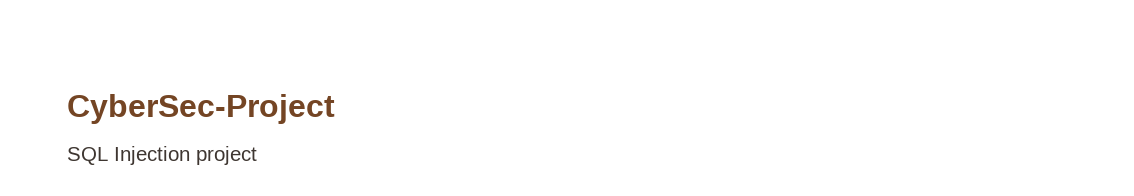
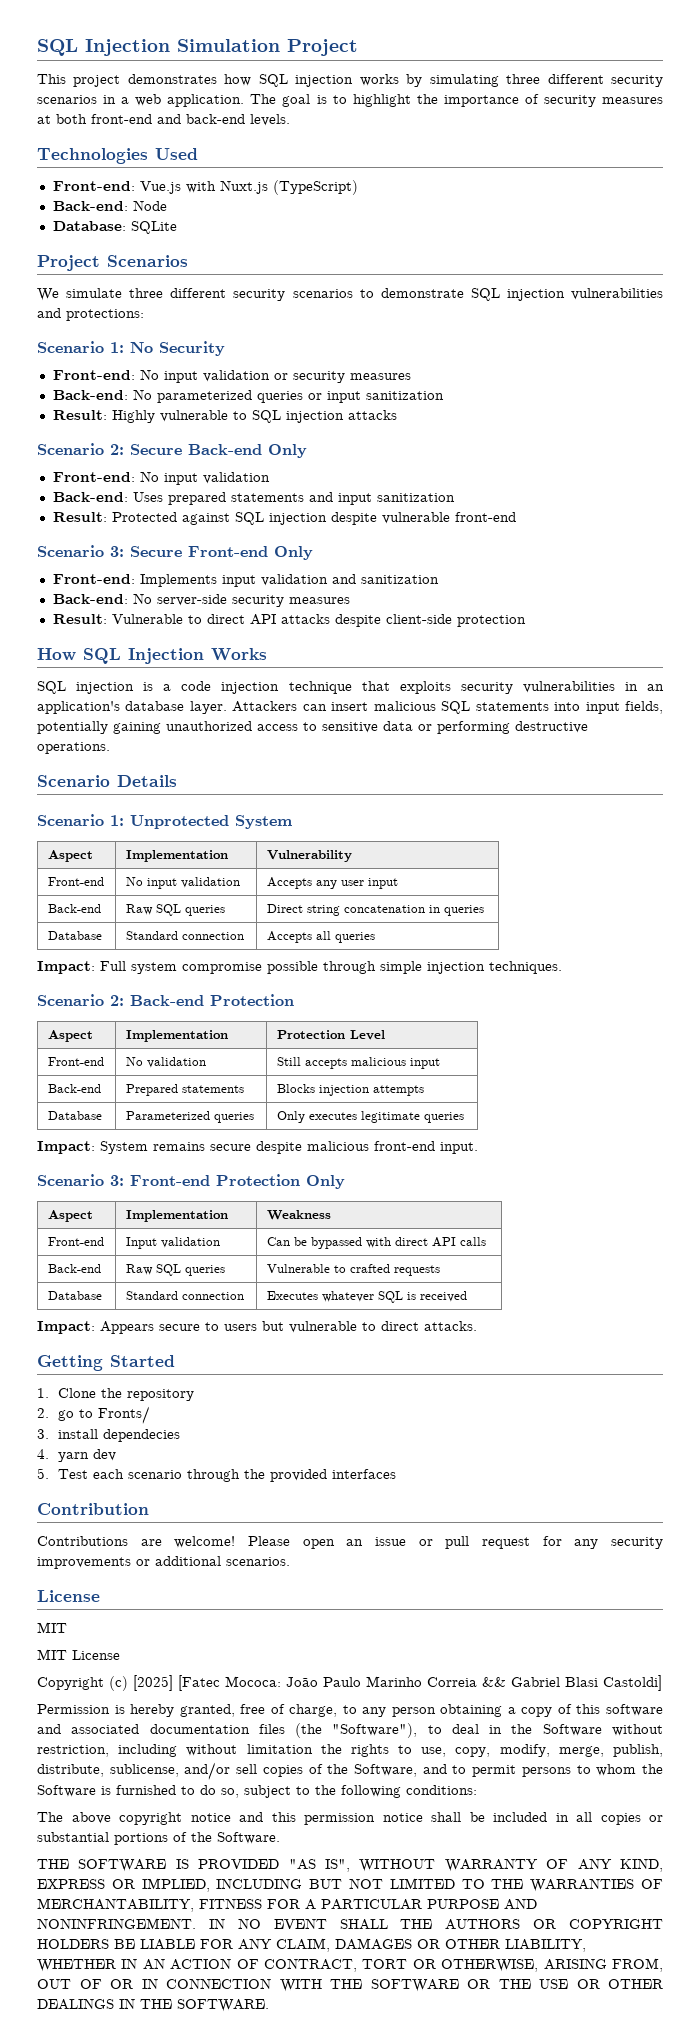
[67,94,335,124] [67,146,257,165] CyberSec-Project // SQL Injection project -> [37,39,358,56] [37,74,663,87] [37,94,663,107] [37,114,290,126] [37,148,198,164] [52,180,358,195] [52,200,167,211] [52,221,177,234] [37,255,188,271] [37,288,664,301] [37,308,144,321] [37,341,225,356] [52,369,411,383] [52,389,444,403] [52,410,397,423] [37,443,307,458] [52,471,270,485] [52,492,455,505] [52,512,516,525] [37,545,313,560] [52,574,439,587] [52,593,350,607] [52,614,526,627] [37,648,267,664] [37,681,664,694] [37,701,663,714] [37,721,588,734] [37,742,110,754] [37,775,177,787] [37,814,292,829] [47,850,93,862] [125,850,228,862] [266,850,352,862] [47,877,104,886] [125,877,240,889] [266,877,398,889] [47,904,101,913] [125,904,225,916] [266,904,484,916] [47,931,102,940] [125,931,244,940] [266,931,375,943] [37,961,562,974] [37,994,294,1006] [47,1030,93,1042] [125,1030,228,1042] [276,1030,385,1040] [47,1057,104,1066] [125,1057,206,1068] [276,1057,440,1069] [47,1084,101,1093] [125,1084,244,1096] [276,1084,424,1096] [47,1111,102,1120] [125,1111,254,1123] [276,1111,464,1123] [37,1141,478,1154] [37,1174,345,1189] [47,1210,93,1222] [125,1210,228,1222] [266,1210,331,1220] [47,1237,104,1246] [125,1237,220,1249] [266,1237,486,1249] [47,1264,101,1273] [125,1264,225,1276] [266,1264,440,1276] [47,1291,102,1300] [125,1291,244,1300] [266,1291,467,1303] [37,1321,477,1334] [37,1355,175,1371] [37,1388,194,1401] [37,1406,150,1424] [37,1429,180,1442] [37,1449,116,1462] [37,1468,396,1482] [37,1503,149,1515] [37,1536,663,1549] [37,1556,290,1569] [37,1590,100,1602] [37,1622,67,1633] [37,1649,120,1660] [37,1675,662,1691] [37,1704,663,1717] [37,1723,663,1738] [37,1744,663,1757] [37,1762,663,1780] [37,1785,477,1798] [37,1812,663,1825] [37,1832,280,1845] [37,1858,663,1872] [37,1878,663,1892] [37,1898,537,1912] [37,1918,663,1930] [37,1938,586,1952] [37,1958,663,1972] [37,1978,663,1992] [37,1998,269,2012] SQL Injection Simulation Project // This project demonstrates how SQL injection works by simulating three different security scenarios in a web application. The goal is to highlight the importance of security measures at both front-end and back-end levels. // Technologies Used // Front-end: Vue.js with Nuxt.js (TypeScript) // Back-end: Node // Database: SQLite // Project Scenarios // We simulate three different security scenarios to demonstrate SQL injection vulnerabilities and protections: // Scenario 1: No Security // Front-end: No input validation or security measures // Back-end: No parameterized queries or input sanitization // Result: Highly vulnerable to SQL injection attacks // Scenario 2: Secure Back-end Only // Front-end: No input validation // Back-end: Uses prepared statements and input sanitization // Result: Protected against SQL injection despite vulnerable front-end // Scenario 3: Secure Front-end Only // Front-end: Implements input validation and sanitization // Back-end: No server-side security measures // Result: Vulnerable to direct API attacks despite client-side protection // How SQL Injection Works // SQL injection is a code injection technique that exploits security vulnerabilities in an application's database layer. Attackers can insert malicious SQL statements into input fields, potentially gaining unauthorized access to sensitive data or performing destructive operations. // Scenario Details // Scenario 1: Unprotected System // Aspect | Implementation | Vulnerability // Front-end | No input validation | Accepts any user input // Back-end | Raw SQL queries | Direct string concatenation in queries // Database | Standard connection | Accepts all queries // Impact: Full system compromise possible through simple injection techniques. // Scenario 2: Back-end Protection // Aspect | Implementation | Protection Level // Front-end | No validation | Still accepts malicious input // Back-end | Prepared statements | Blocks injection attempts // Database | Parameterized queries | Only executes legitimate queries // Impact: System remains secure despite malicious front-end input. // Scenario 3: Front-end Protection Only // Aspect | Implementation | Weakness // Front-end | Input validation | Can be bypassed with direct API calls // Back-end | Raw SQL queries | Vulnerable to crafted requests // Database | Standard connection | Executes whatever SQL is received // Impact: Appears secure to users but vulnerable to direct attacks. // Getting Started // 1. Clone the repository // 2. go to Fronts/ // 3. install dependecies // 4. yarn dev // 5. Test each scenario through the provided interfaces // Contribution // Contributions are welcome! Please open an issue or pull request for any security improvements or additional scenarios. // License // MIT // MIT License // Copyright (c) [2025] [Fatec Mococa: João Paulo Marinho Correia && Gabriel Blasi Castoldi] // Permission is hereby granted, free of charge, to any person obtaining a copy of this software and associated documentation files (the "Software"), to deal in the Software without restriction, including without limitation the rights to use, copy, modify, merge, publish, distribute, sublicense, and/or sell copies of the Software, and to permit persons to whom the Software is furnished to do so, subject to the following conditions: // The above copyright notice and this permission notice shall be included in all copies or substantial portions of the Software. // THE SOFTWARE IS PROVIDED "AS IS", WITHOUT WARRANTY OF ANY KIND, EXPRESS OR IMPLIED, INCLUDING BUT NOT LIMITED TO THE WARRANTIES OF MERCHANTABILITY, FITNESS FOR A PARTICULAR PURPOSE AND NONINFRINGEMENT. IN NO EVENT SHALL THE AUTHORS OR COPYRIGHT HOLDERS BE LIABLE FOR ANY CLAIM, DAMAGES OR OTHER LIABILITY, WHETHER IN AN ACTION OF CONTRACT, TORT OR OTHERWISE, ARISING FROM, OUT OF OR IN CONNECTION WITH THE SOFTWARE OR THE USE OR OTHER DEALINGS IN THE SOFTWARE.

